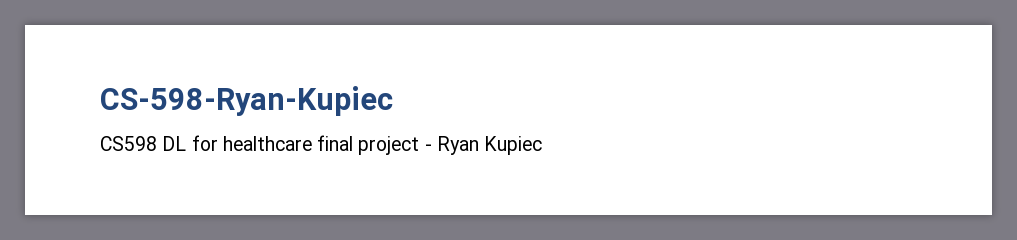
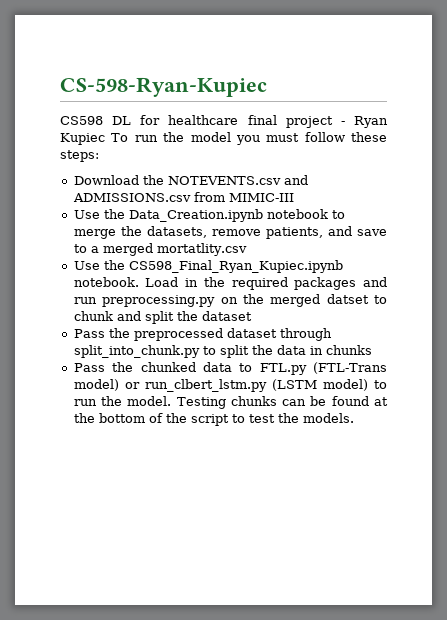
(543, 145) none -> [111,132,387,145] [60,150,99,162] [73,175,308,185] [72,192,294,202] [73,209,345,222] [73,226,387,239] [73,243,247,256] [73,260,343,273] [73,277,387,290] [73,294,387,307] [73,311,252,324] [73,328,332,341] [73,345,372,358] [73,362,387,375] [73,379,387,392] [73,396,388,409] [73,413,354,426] To run the model you must follow these steps: // Download the NOTEVENTS.csv and ADMISSIONS.csv from MIMIC-III // Use the Data_Creation.ipynb notebook to merge the datasets, remove patients, and save to a merged mortatlity.csv // Use the CS598_Final_Ryan_Kupiec.ipynb notebook. Load in the required packages and run preprocessing.py on the merged datset to chunk and split the dataset // Pass the preprocessed dataset through split_into_chunk.py to split the data in chunks // Pass the chunked data to FTL.py (FTL-Trans model) or run_clbert_lstm.py (LSTM model) to run the model. Testing chunks can be found at the bottom of the script to test the models.

